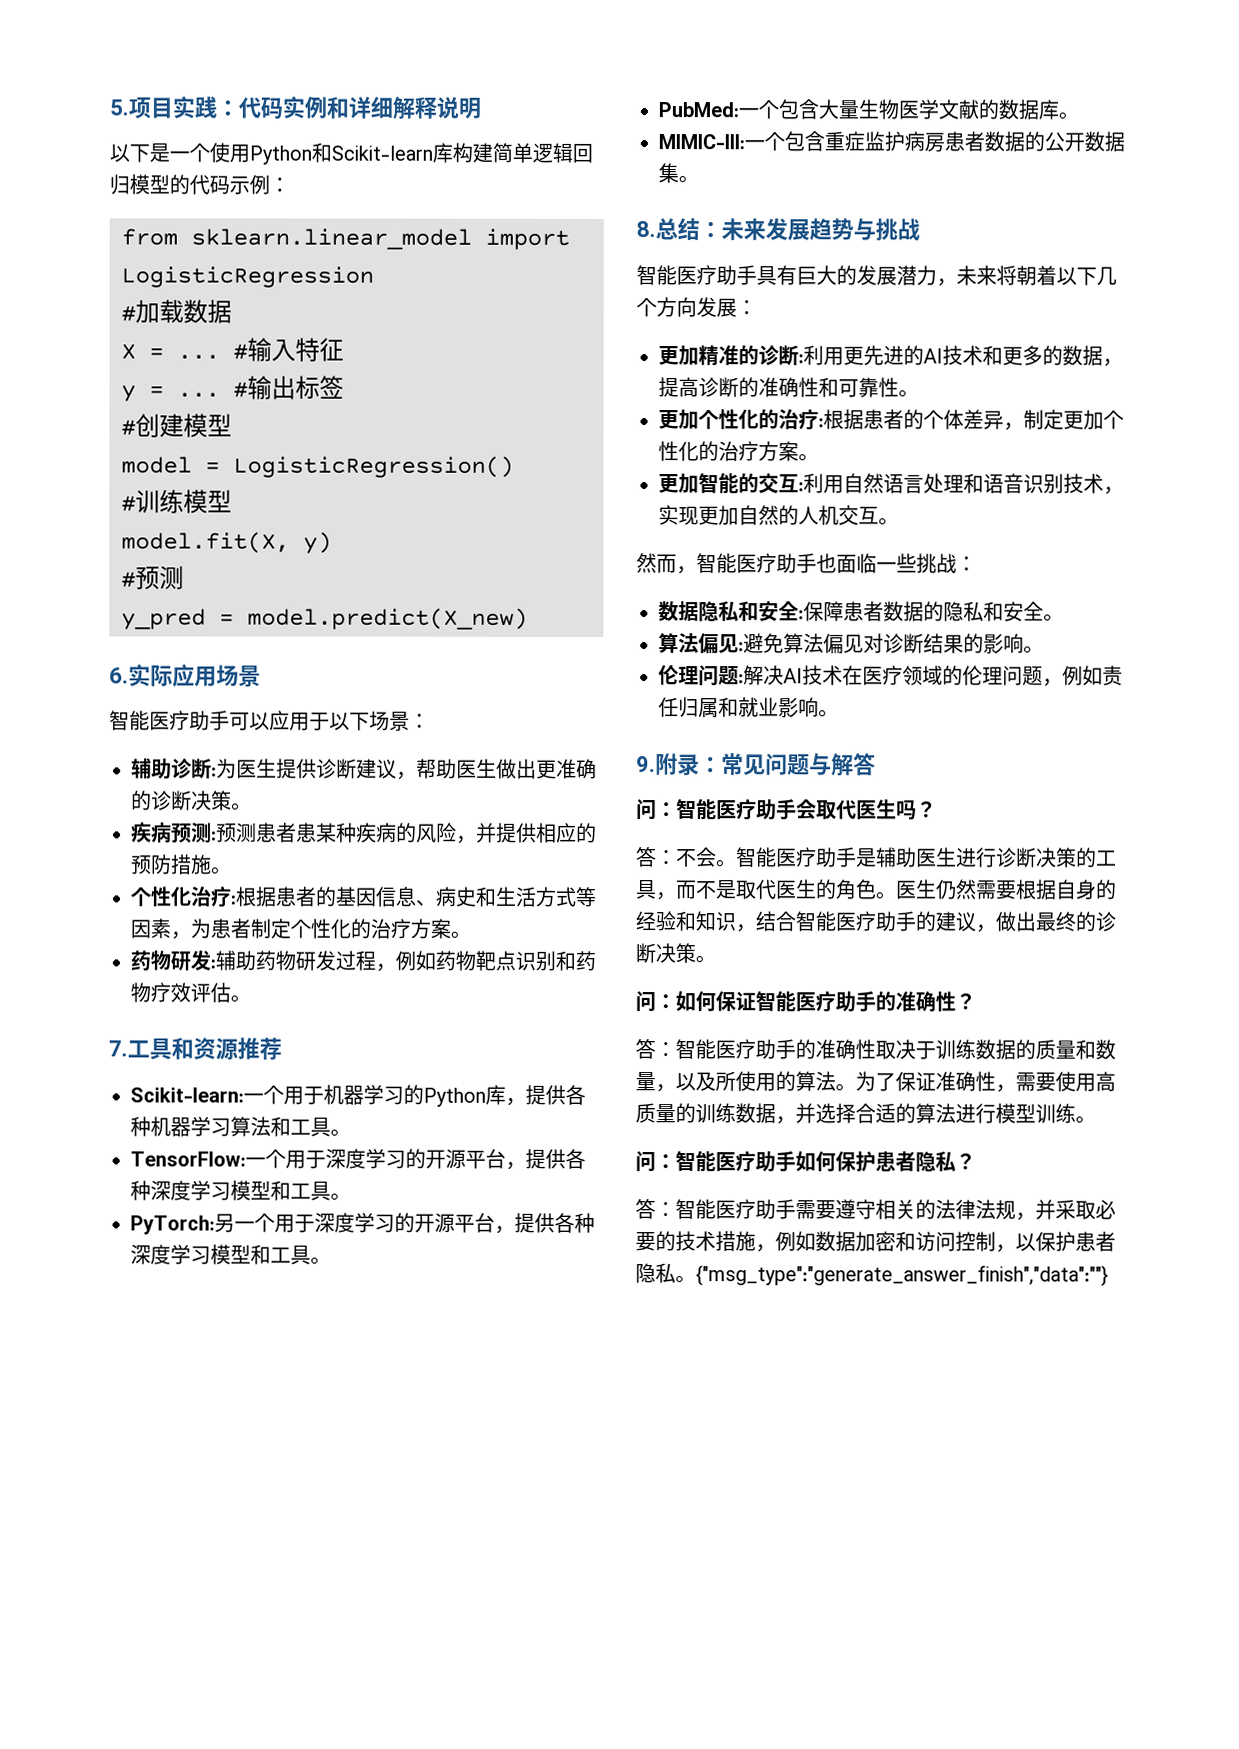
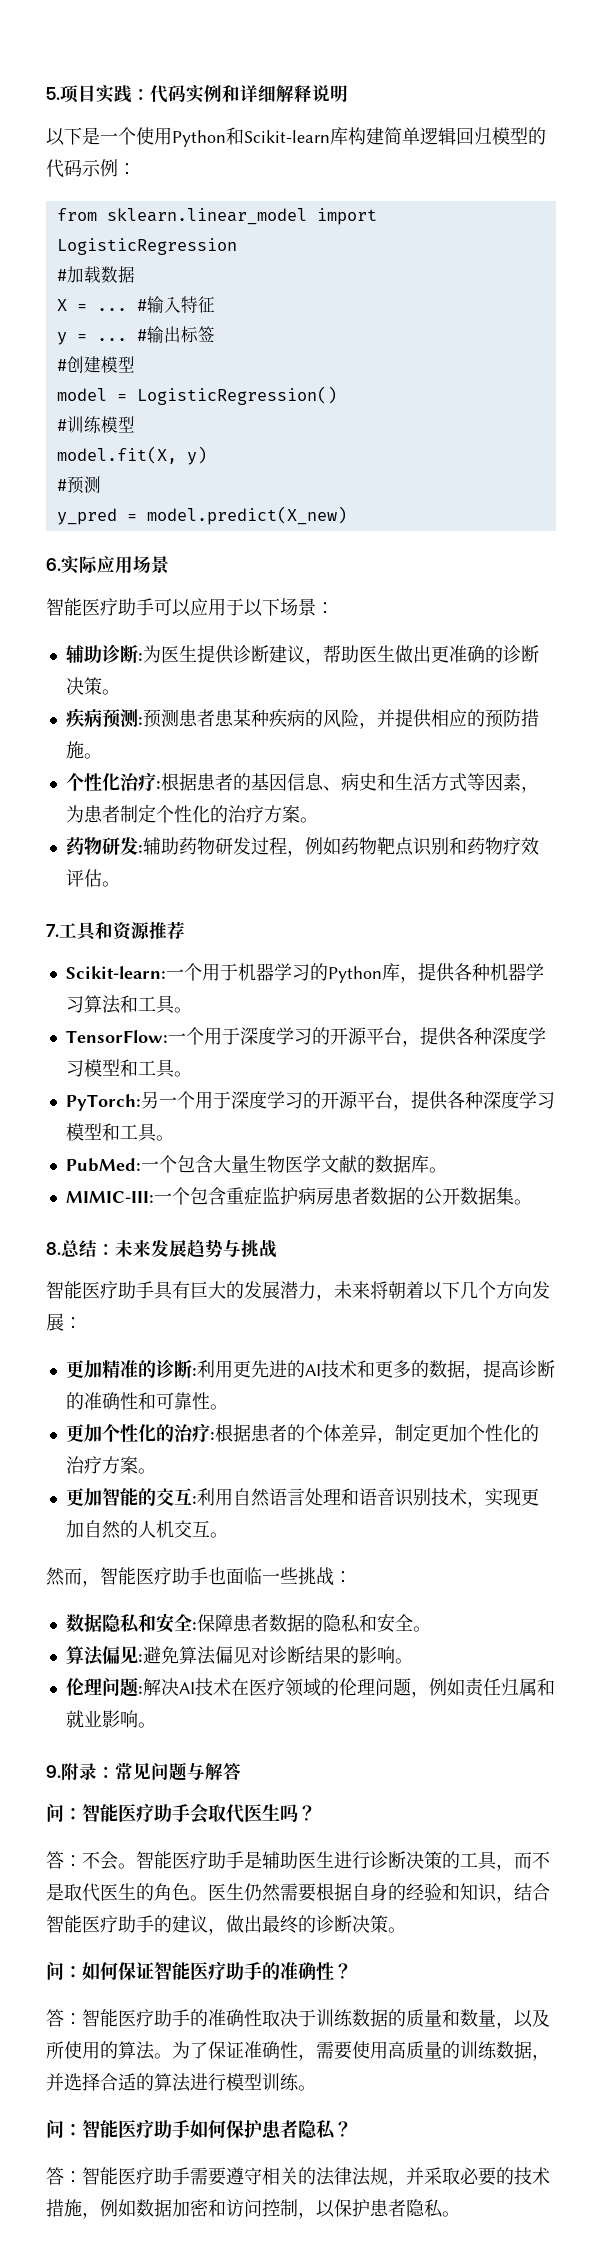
[695,1265,1109,1287] {"msg_type":"generate_answer_finish","data":""} -> (460, 2214) none

